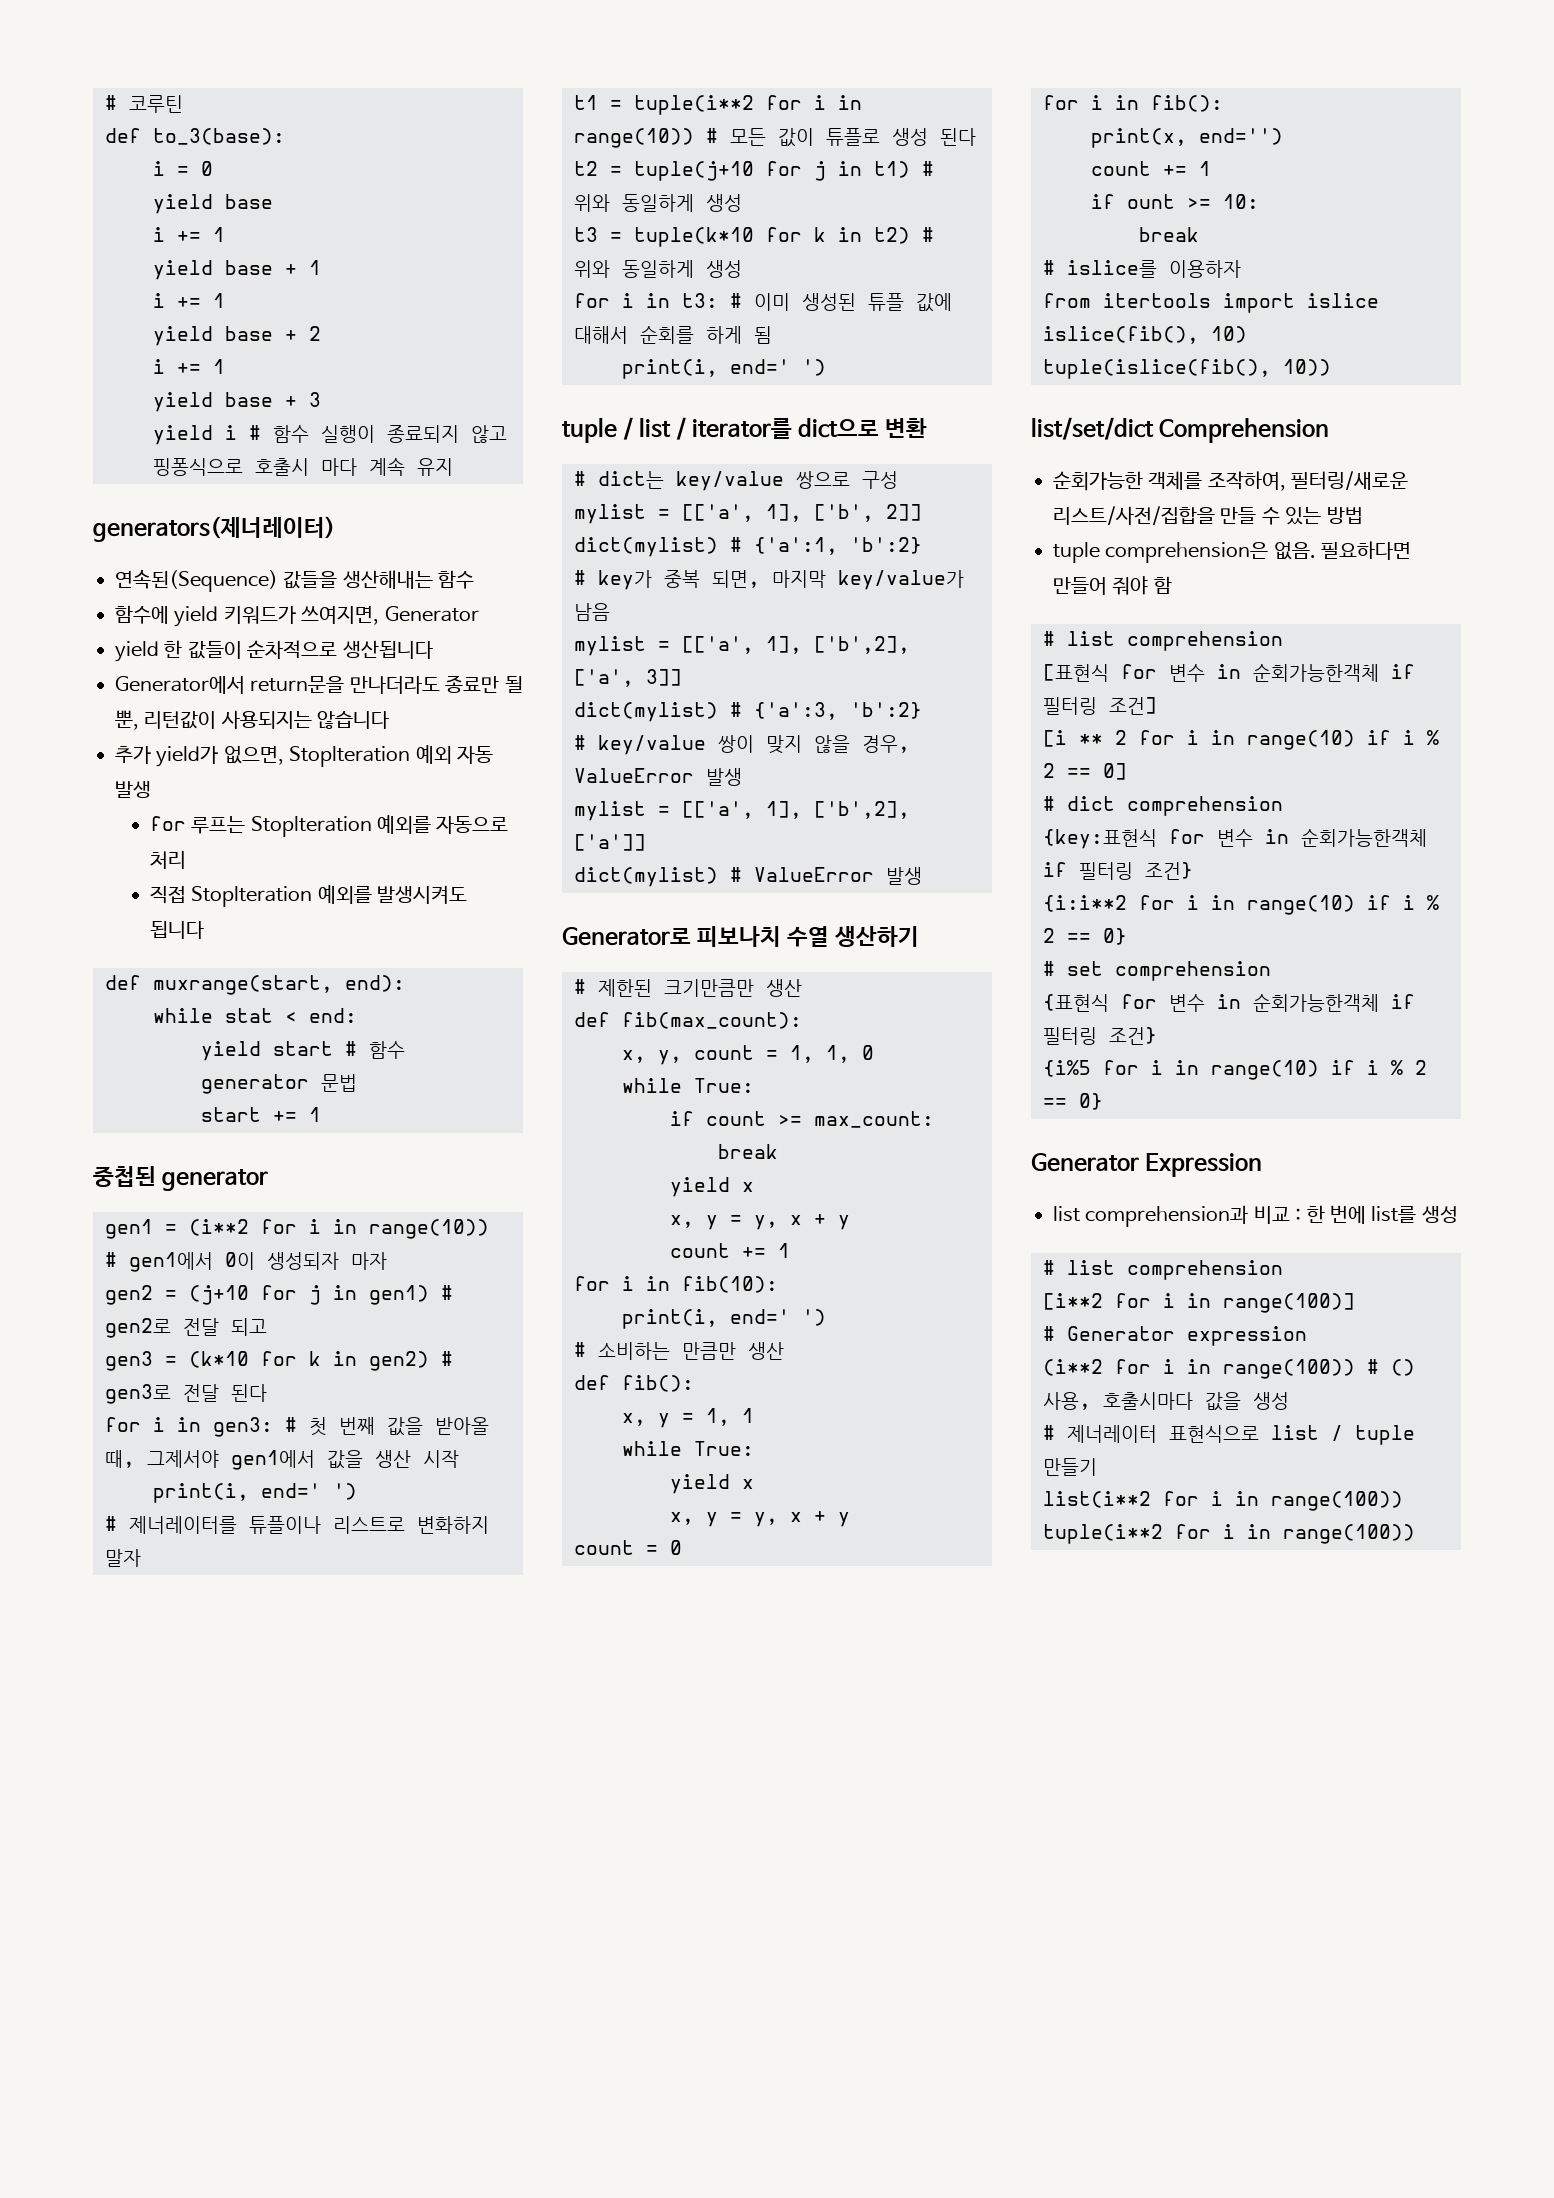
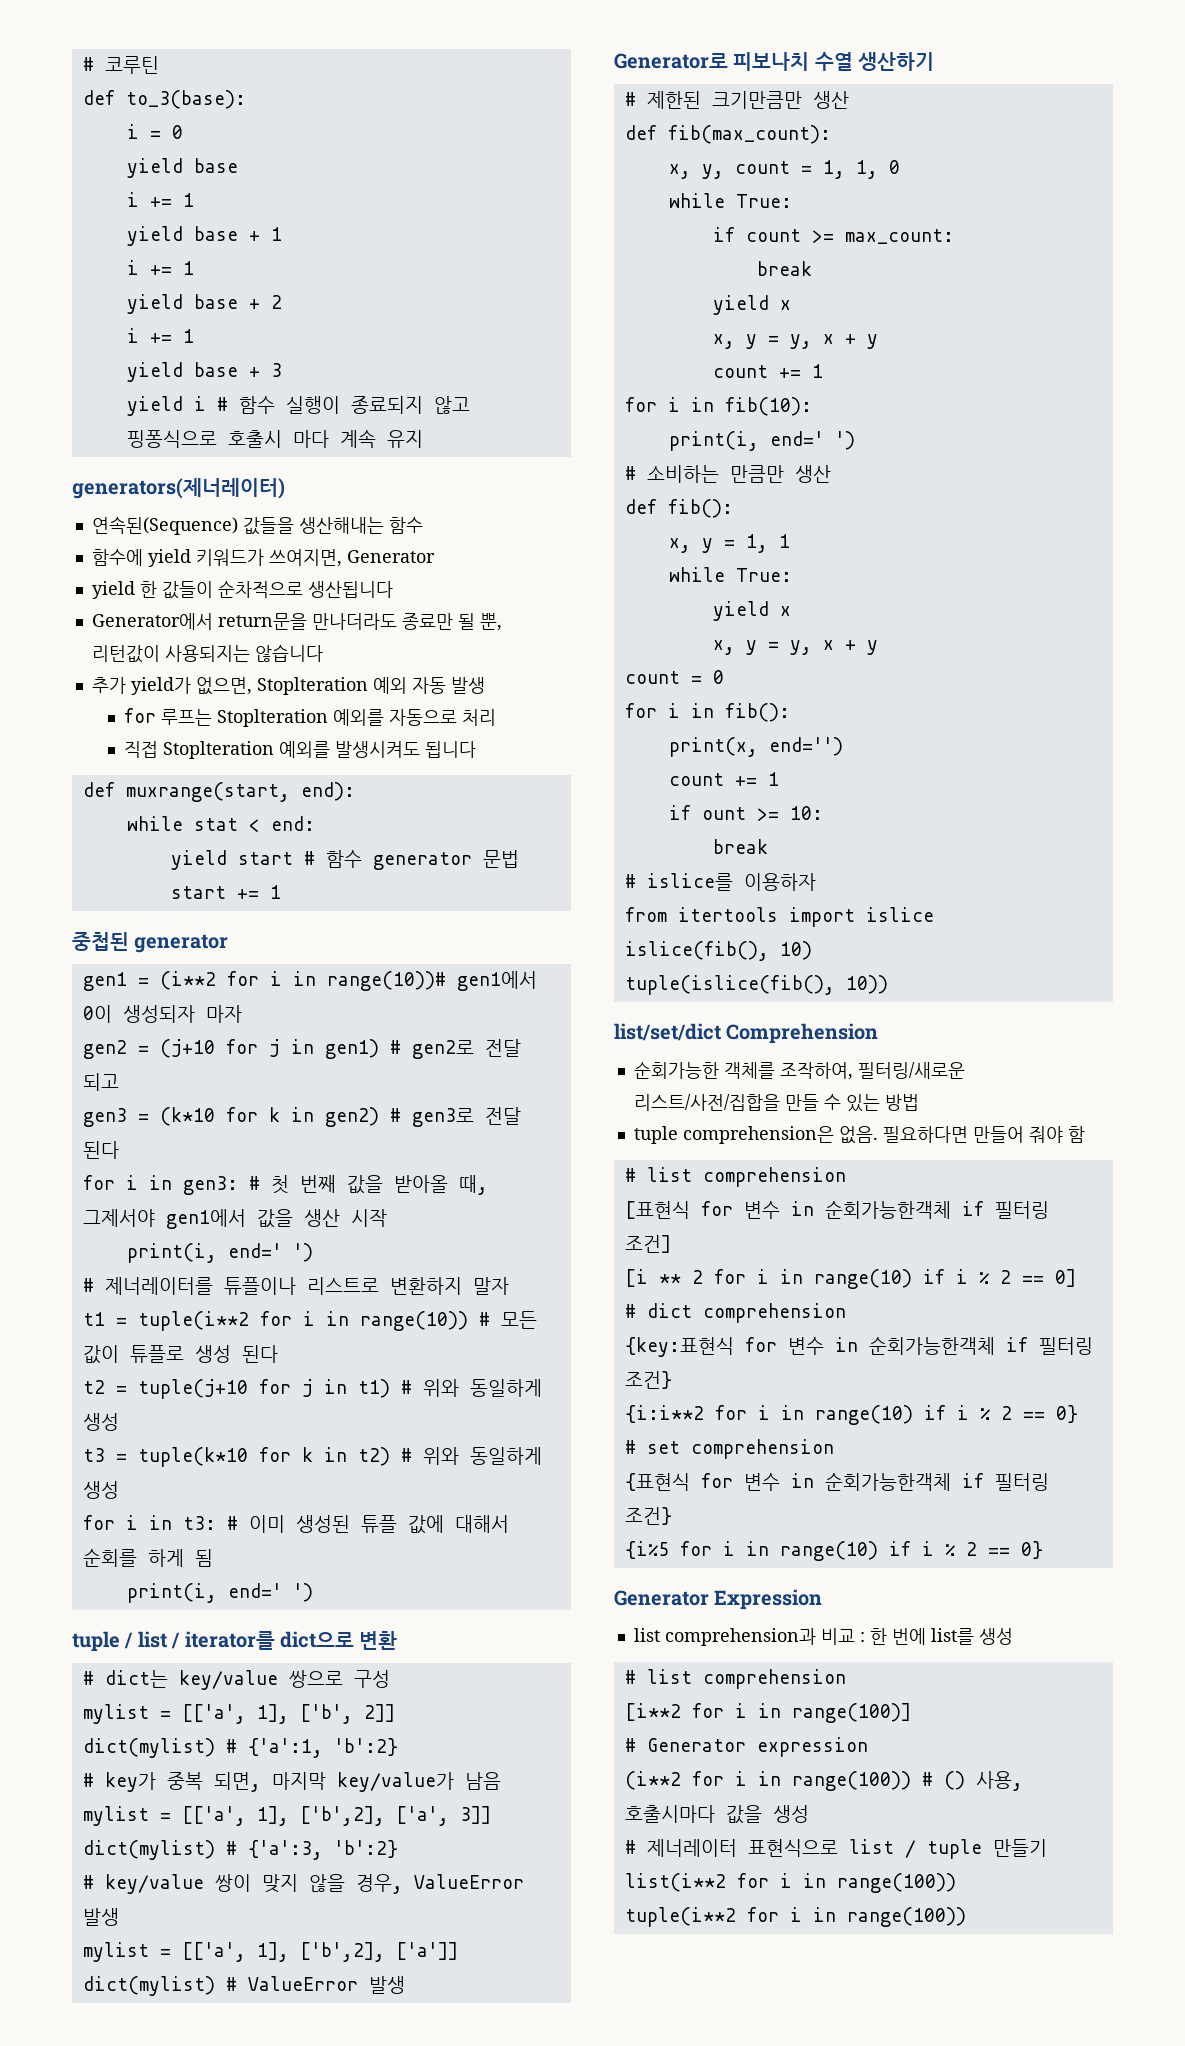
[369,1219,489,1239] [105,1252,117,1267] range(10)) # -> [326,971,446,991] range(10))#
[417,1516,489,1534] 변화하지 -> [389,1277,462,1295] 변환하지

